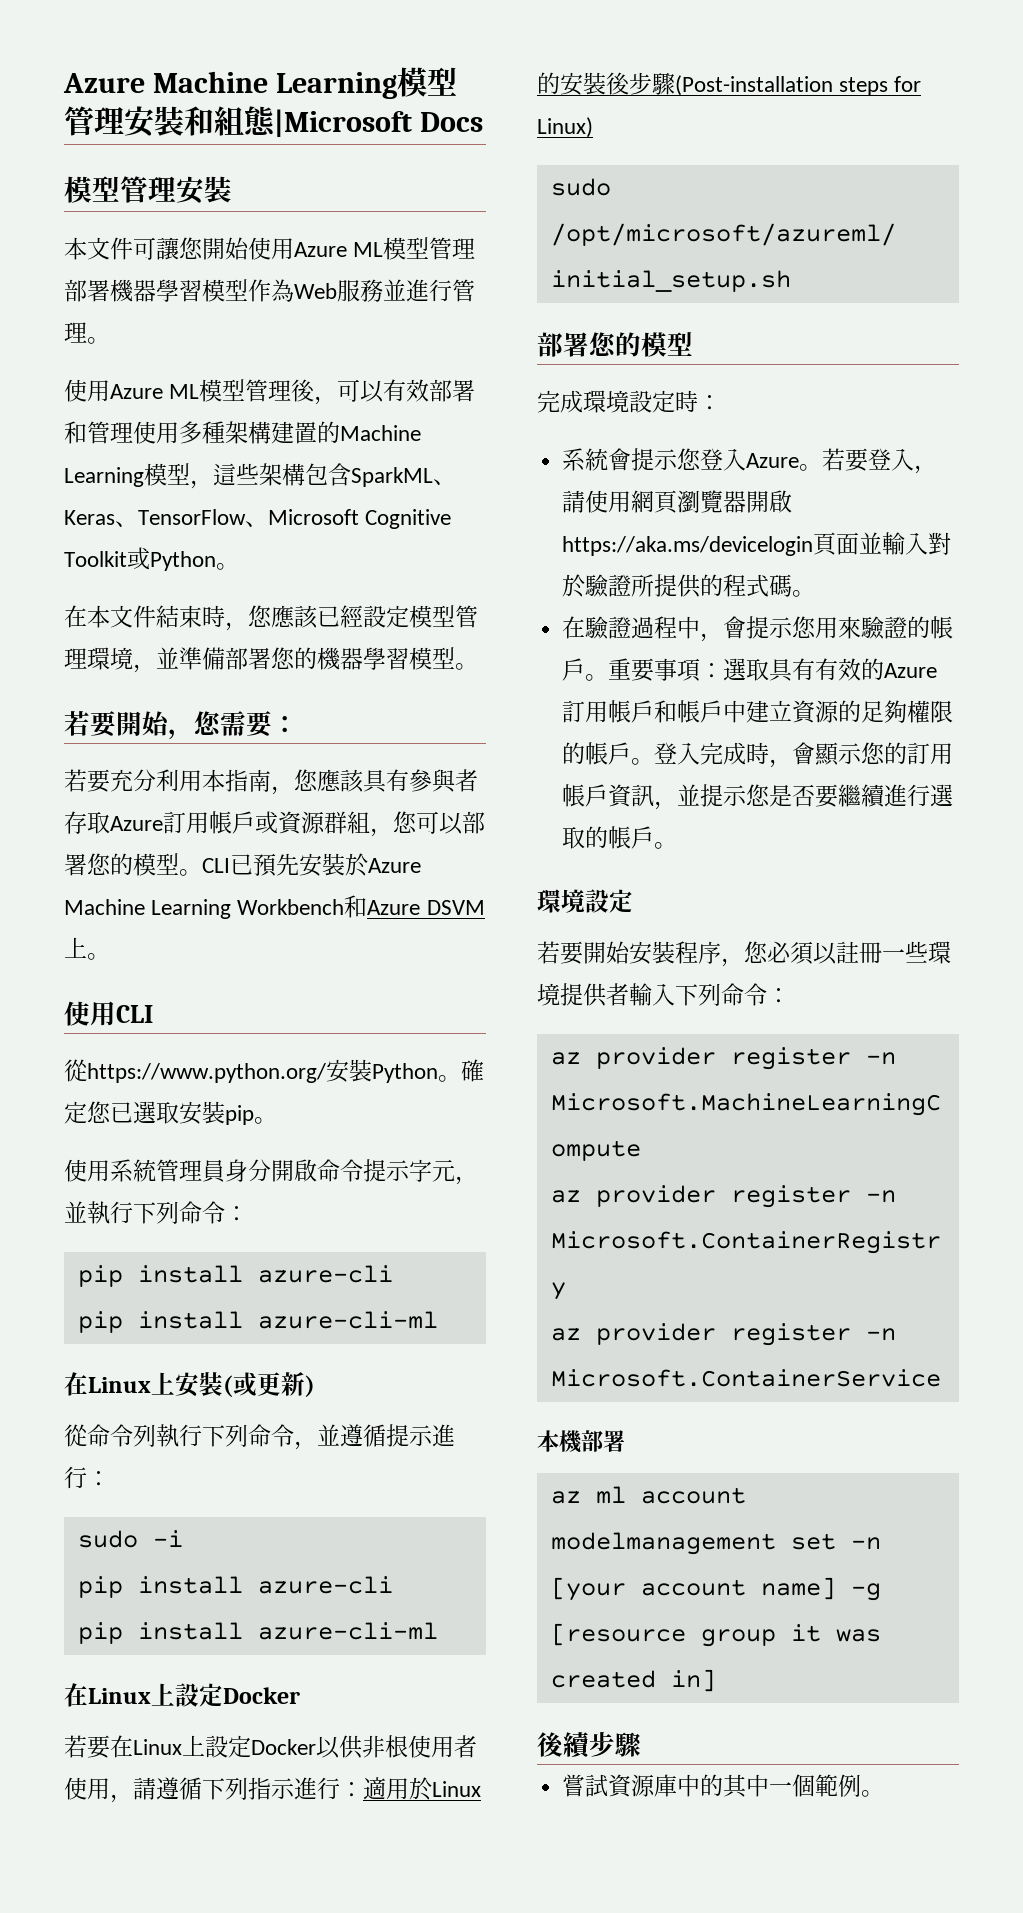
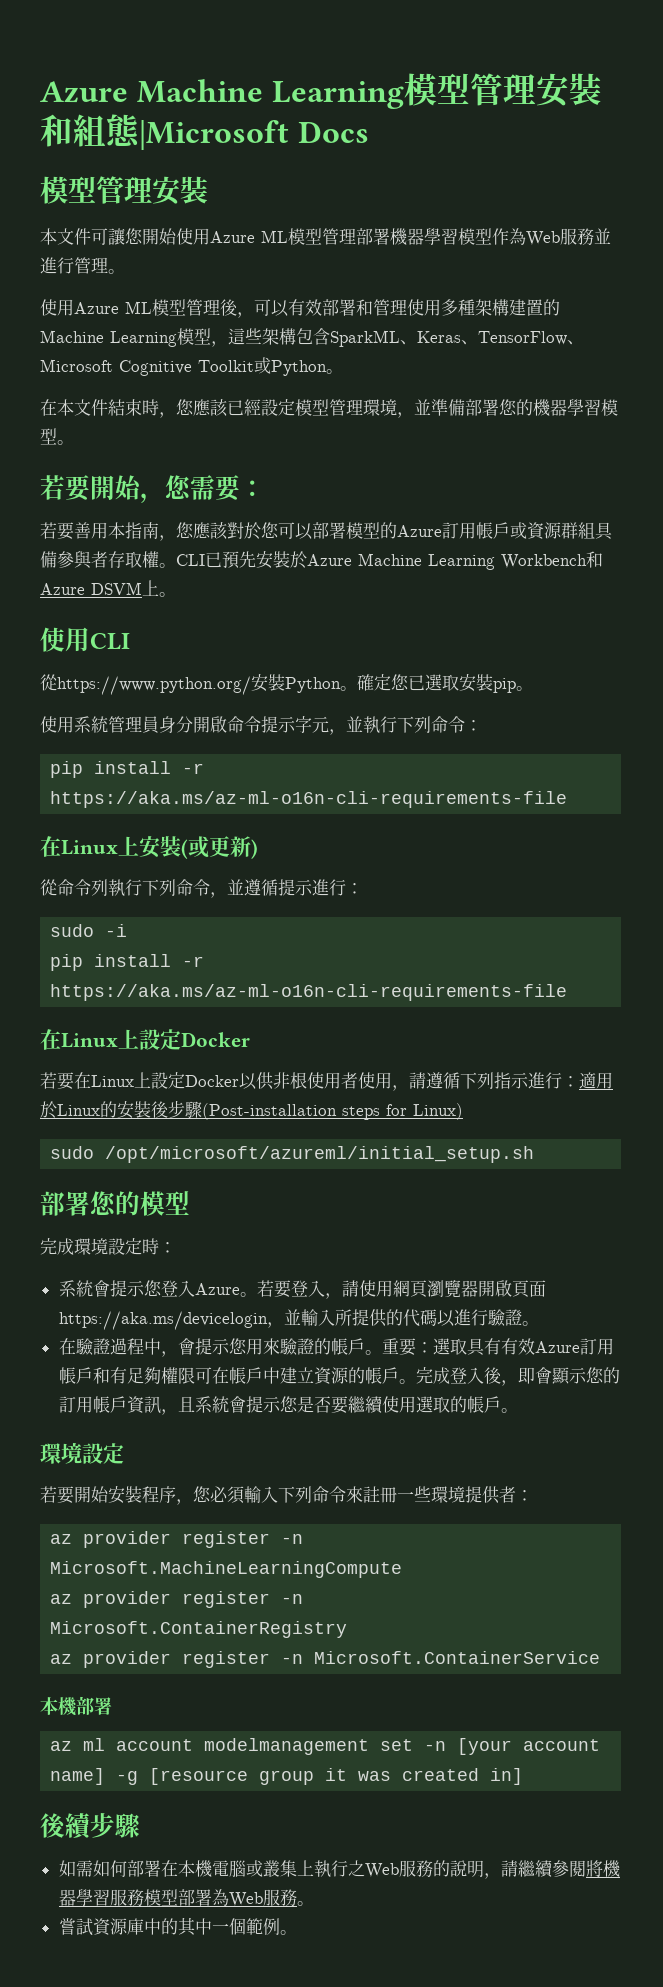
[110,769,179,792] 充分利 -> [74,522,91,539] 善
[363,769,478,793] [64,811,110,834] 具有參與者存取 -> [227,522,397,540] 對於您可以部署模型的
[370,811,485,837] [64,853,179,876] ，您可以部署您的模型 -> [595,522,613,540] [40,551,159,569] 具備參與者存取權
[257,1265,393,1283] [77,1311,438,1333] azure-cli // pip install azure-cli-ml -> [182,763,205,774] [50,791,568,808] -r https://aka.ms/az-ml-o16n-cli-requirements-file
[257,1576,393,1594] [77,1622,438,1644] azure-cli // pip install azure-cli-ml -> [182,956,205,967] [50,984,568,1001] -r https://aka.ms/az-ml-o16n-cli-requirements-file
[562,532,952,556] [562,574,793,598] https://aka.ms/devicelogin頁面並輸入對於驗證所提供的程式碼 -> [511,1280,546,1298] [58,1309,522,1330] 頁面https://aka.ms/devicelogin，並輸入所提供的代碼以進行驗證
[654,658,701,682] 事項 -> (416, 1347) none
[861,658,885,681] 的 -> (535, 1346) none
(678, 711) none -> [109,1367,229,1384] 有足夠權限可在
[861,700,954,723] [562,742,793,768] 足夠權限的帳戶。登入完成時， -> [364,1367,535,1386] 帳戶。完成登入後，即
[677,784,701,806] 並 -> [177,1396,246,1413] 且系統會
[884,784,931,807] 進行 -> [381,1396,416,1413] 使用
[813,942,837,965] 以 -> [244,1486,363,1503] 輸入下列命令來
[629,983,767,1006] 輸入下列命令 -> (516, 1494) none
(641, 1744) none -> [58,1860,621,1879] [58,1889,314,1907] // 如需如何部署在本機電腦或叢集上執行之Web服務的說明，請繼續參閱將機器學習服務模型部署為Web服務。

